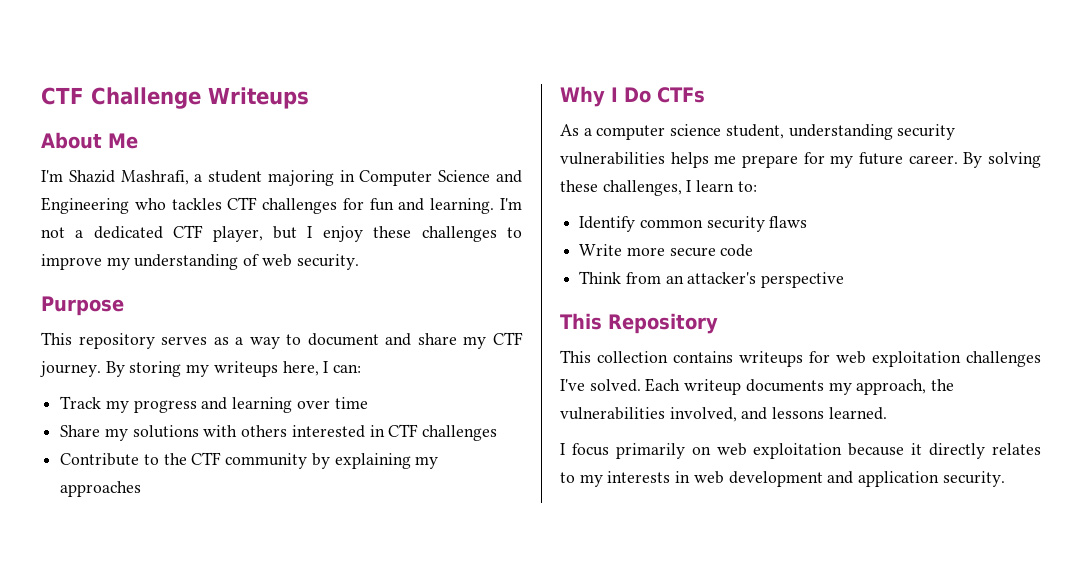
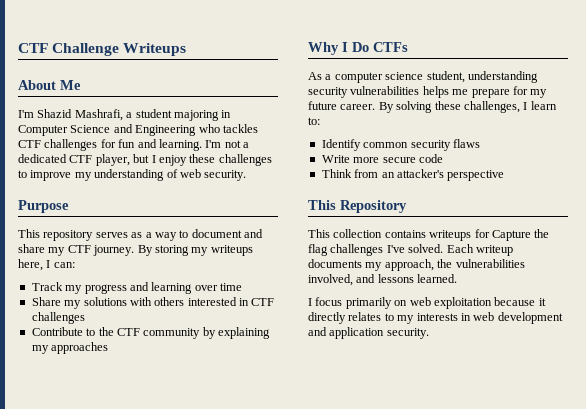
[836,351,961,367] web exploitation -> [491,229,550,241] [308,244,328,256] Capture the flag

